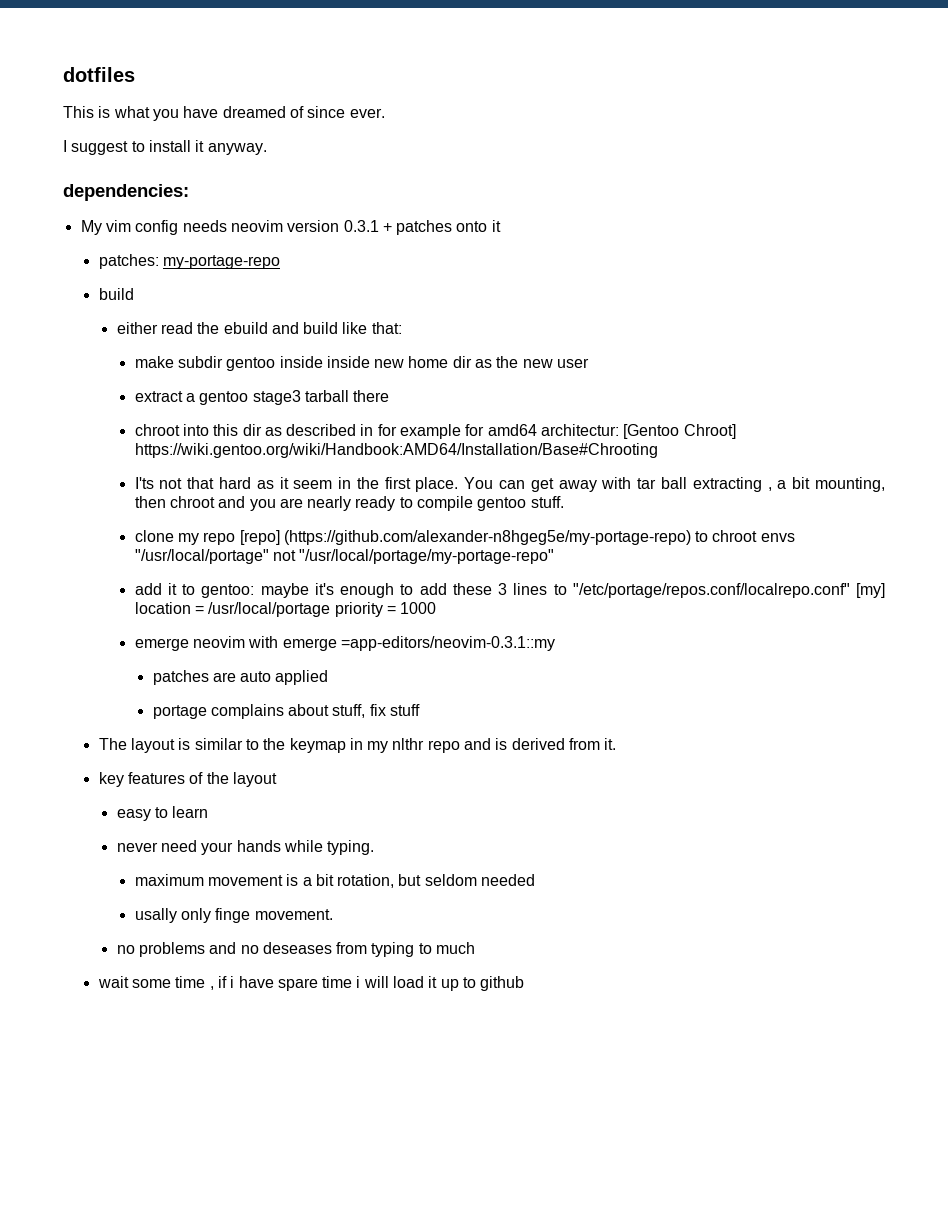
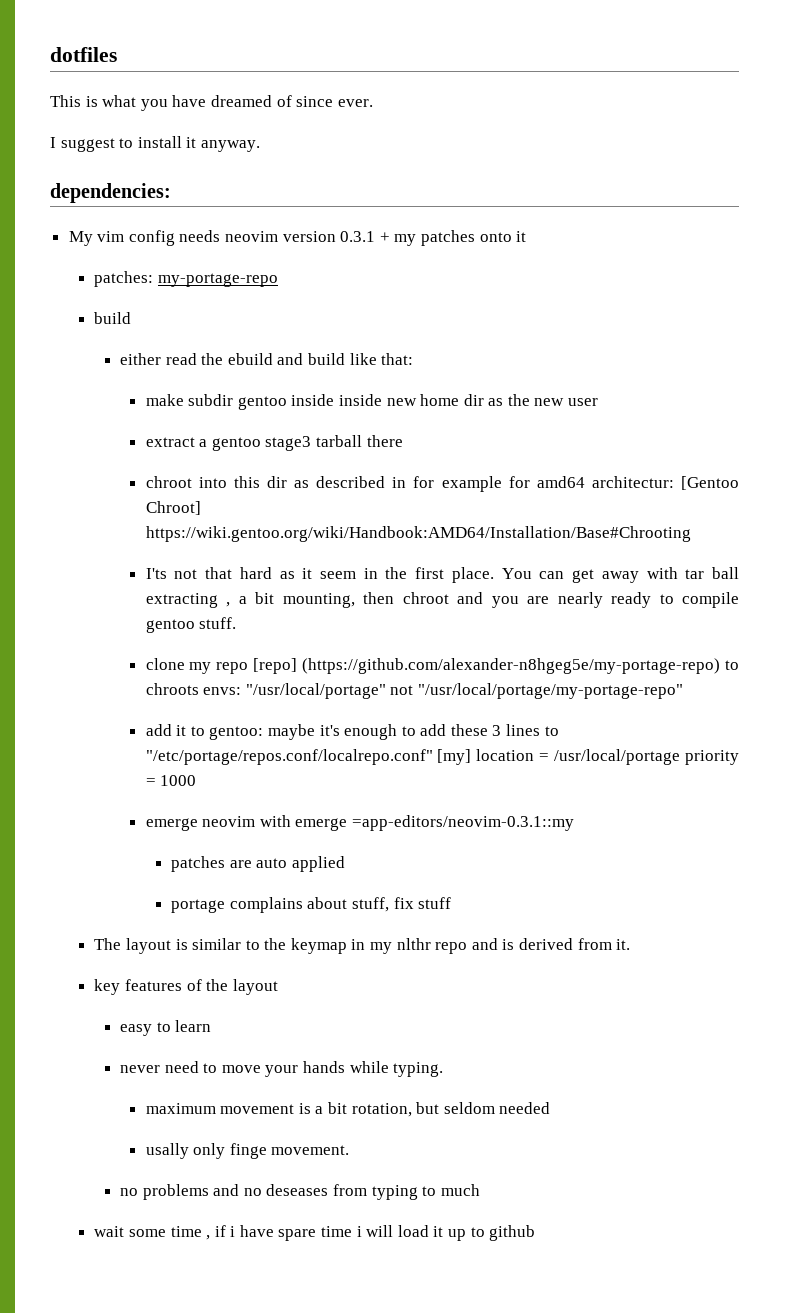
(392, 227) none -> [394,234,417,246] my
[712,530,795,542] chroot envs -> [145,683,242,695] chroots envs:
(197, 846) none -> [203,1063,261,1073] to move

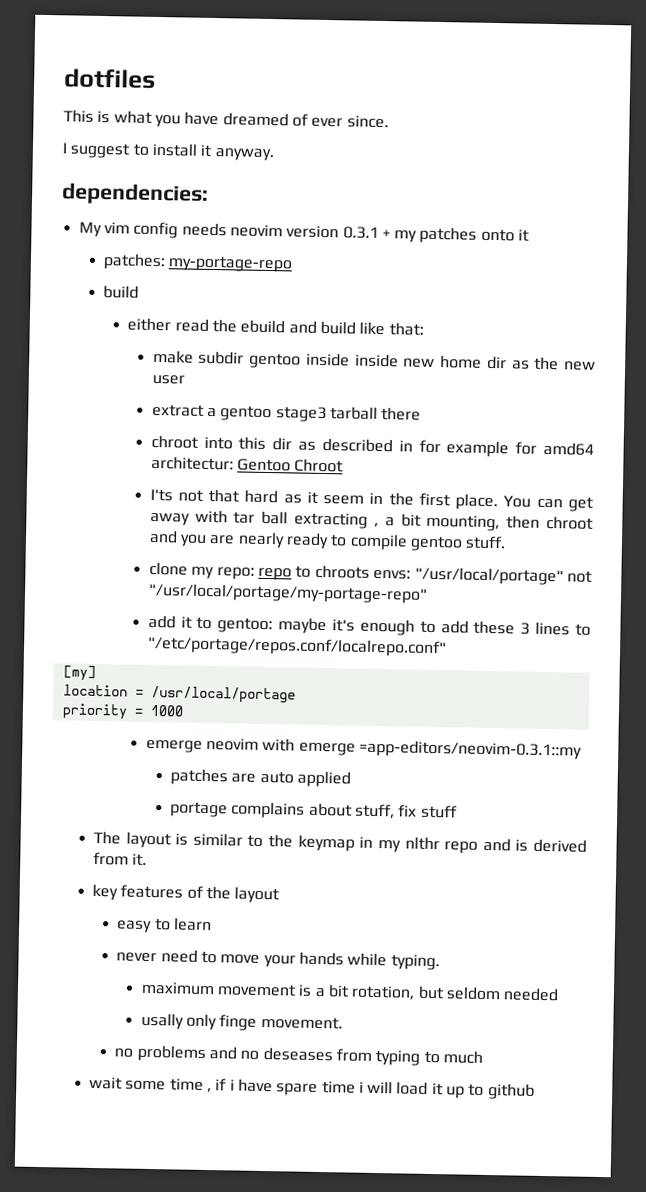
[296,96,373,107] since ever. -> [311,115,389,129] ever since.
[681,476,740,490] [145,501,201,515] [145,526,691,542] [Gentoo Chroot] https://wiki.gentoo.org/wiki/Handbook:AMD64/Installation/Base#Chrooting -> [236,458,345,473] Gentoo Chroot
[216,658,721,674] repo [repo] (https://github.com/alexander-n8hgeg5e/my-portage-repo) -> [216,567,292,581] repo: repo
(433, 757) none -> (447, 646) //
(472, 757) none -> (96, 673) //
(681, 757) none -> (296, 694) //

